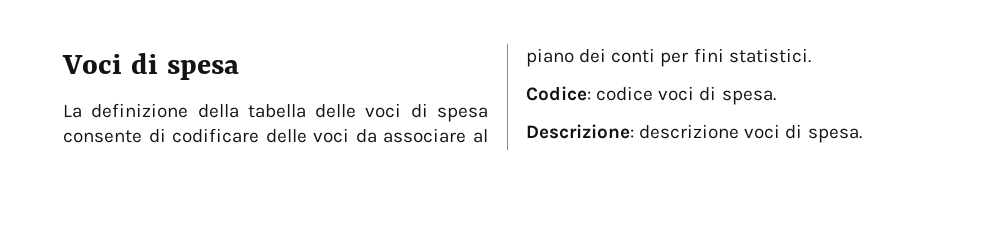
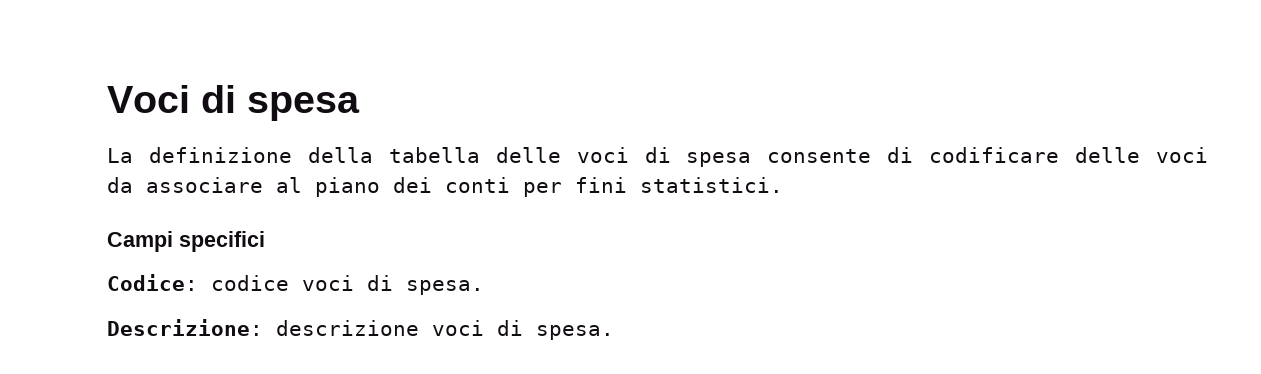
(811, 55) none -> [107,231,265,252] // Campi specifici

